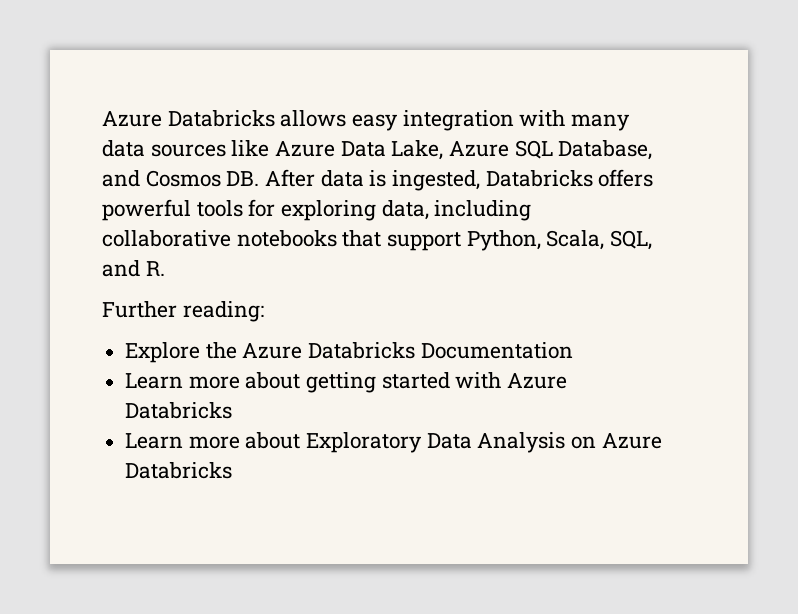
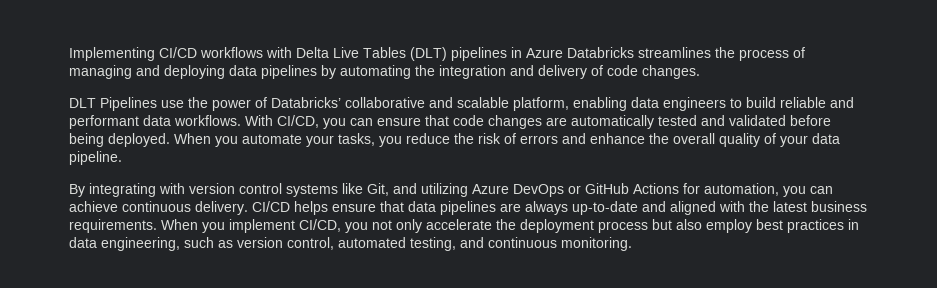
[102,110,631,131] [102,140,653,160] [102,169,654,191] [102,199,532,221] [102,230,653,251] [102,260,165,277] [102,301,264,322] [125,342,573,363] [125,372,568,393] [125,402,233,419] [125,432,662,453] [125,462,233,479] Azure Databricks allows easy integration with many data sources like Azure Data Lake, Azure SQL Database, and Cosmos DB. After data is ingested, Databricks offers powerful tools for exploring data, including collaborative notebooks that support Python, Scala, SQL, and R. // Further reading: // Explore the Azure Databricks Documentation // Learn more about getting started with Azure Databricks // Learn more about Exploratory Data Analysis on Azure Databricks -> [69,47,805,61] [69,65,700,79] [69,97,854,111] [69,115,831,129] [69,133,840,147] [69,151,122,165] [69,183,833,197] [69,201,867,215] [69,219,859,233] [69,237,632,251] Implementing CI/CD workflows with Delta Live Tables (DLT) pipelines in Azure Databricks streamlines the process of managing and deploying data pipelines by automating the integration and delivery of code changes. // DLT Pipelines use the power of Databricks’ collaborative and scalable platform, enabling data engineers to build reliable and performant data workflows. With CI/CD, you can ensure that code changes are automatically tested and validated before being deployed. When you automate your tasks, you reduce the risk of errors and enhance the overall quality of your data pipeline. // By integrating with version control systems like Git, and utilizing Azure DevOps or GitHub Actions for automation, you can achieve continuous delivery. CI/CD helps ensure that data pipelines are always up-to-date and aligned with the latest business requirements. When you implement CI/CD, you not only accelerate the deployment process but also employ best practices in data engineering, such as version control, automated testing, and continuous monitoring.

